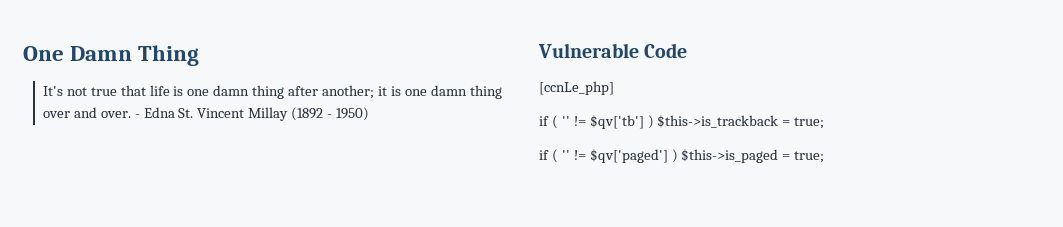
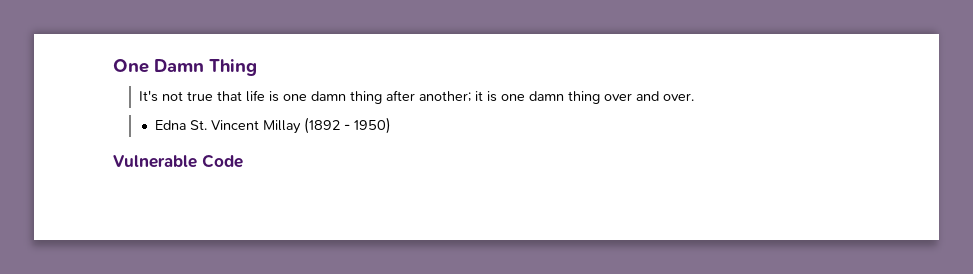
[134,114,140,118] - -> (695, 97) //
[539,81,614,95] [539,115,825,129] [539,149,825,163] // [ccnLe_php] // if ( '' != $qv['tb'] ) $this->is_trackback = true; // if ( '' != $qv['paged'] ) $this->is_paged = true; -> (243, 161) none

